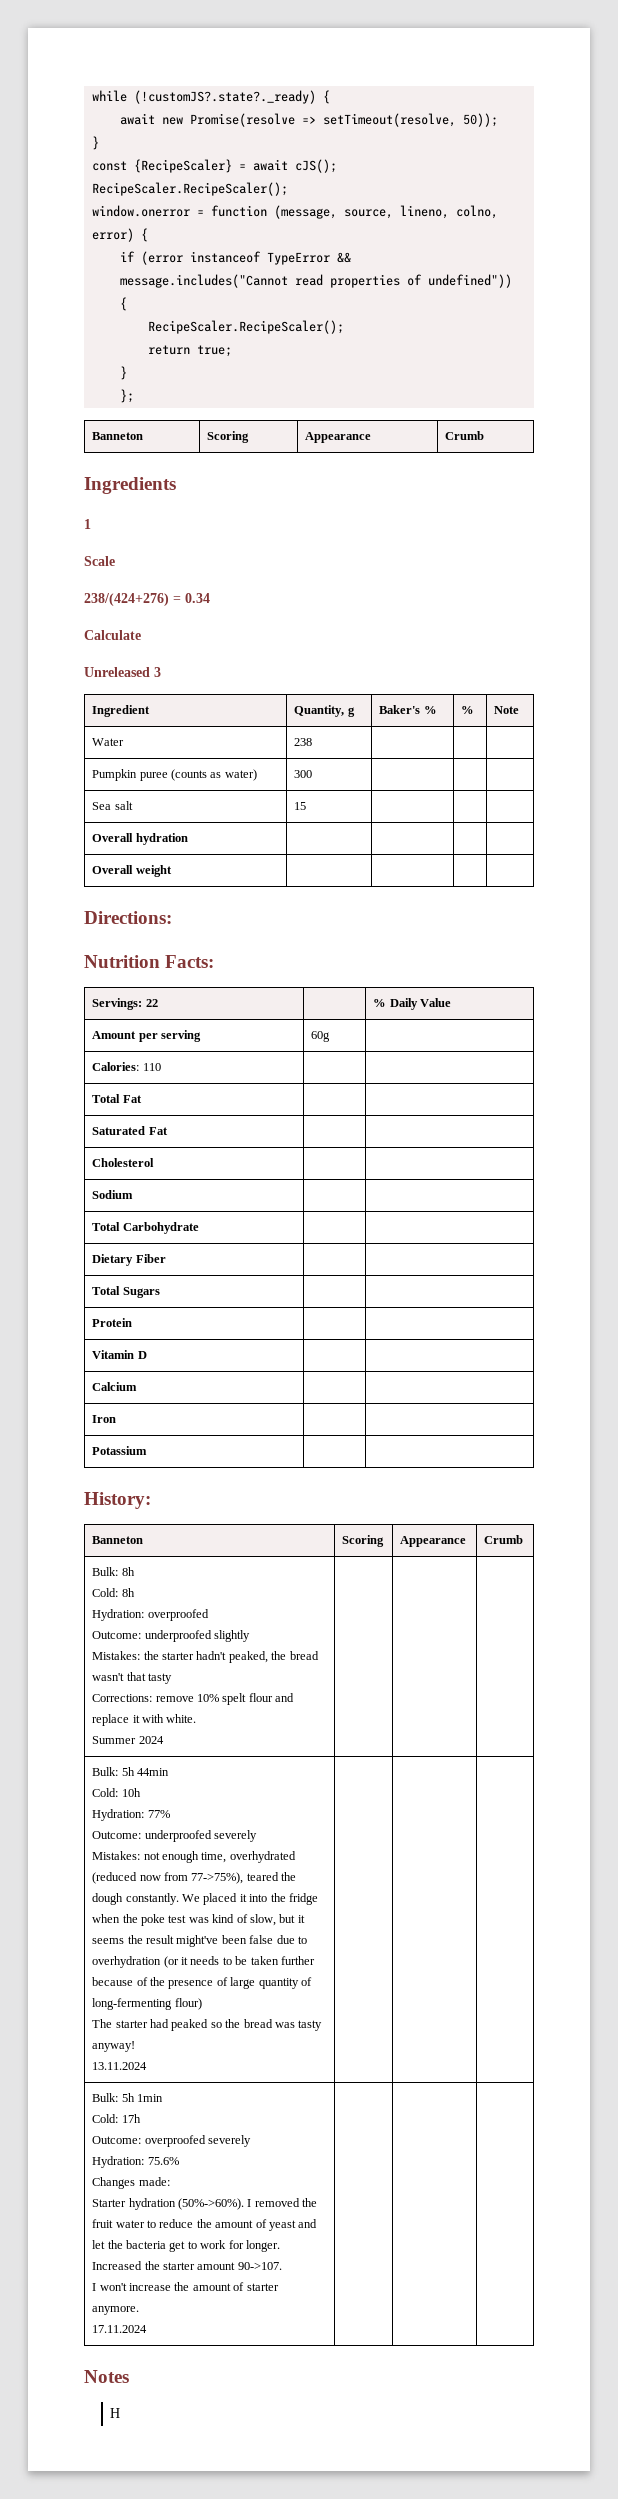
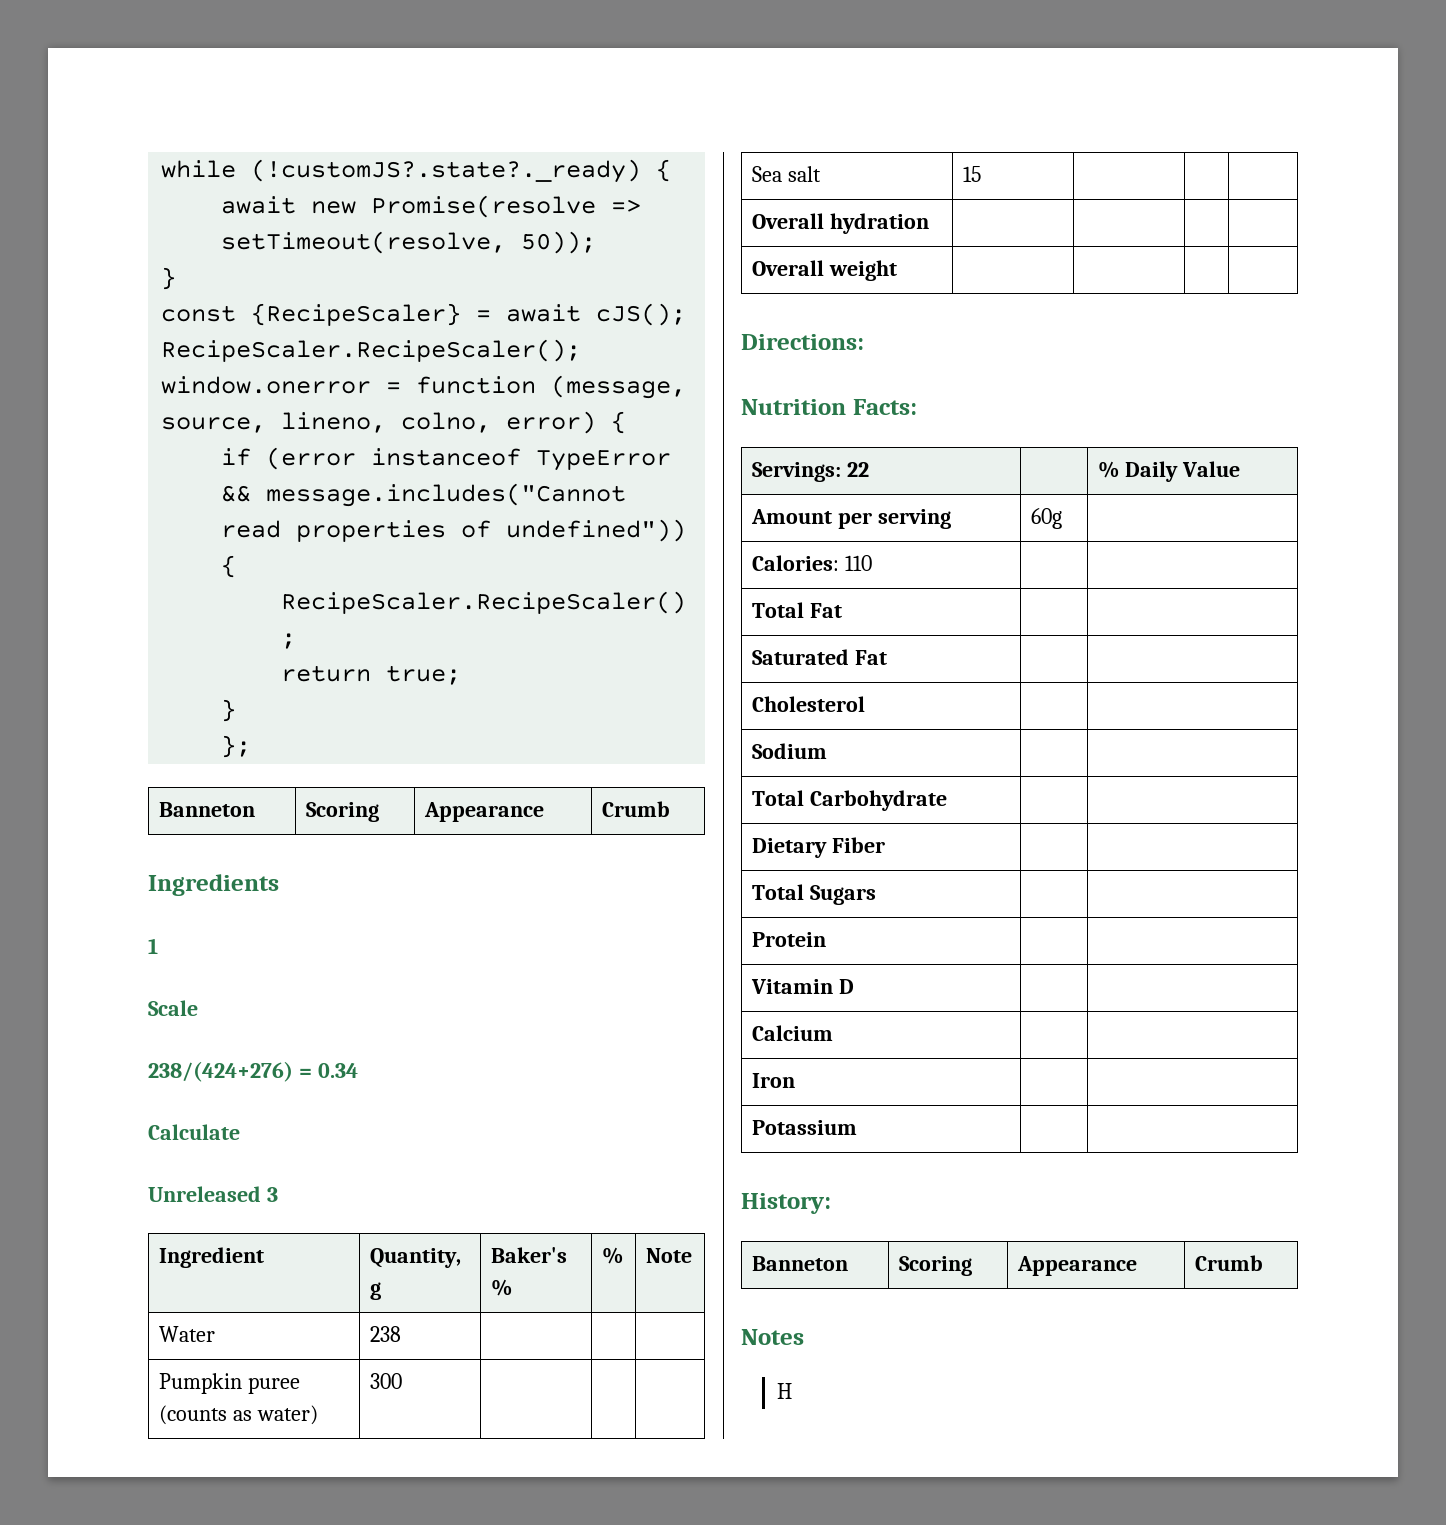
[92,1567,135,1576] [92,1588,135,1597] [92,1609,209,1621] [92,1630,251,1642] [92,1651,319,1663] [92,1672,173,1684] [92,1693,295,1705] [92,1714,197,1726] [92,1736,164,1744] [92,1767,170,1776] [92,1788,141,1797] [92,1809,170,1821] [92,1830,258,1842] [92,1851,296,1863] [92,1872,297,1884] [92,1893,318,1905] [92,1914,305,1926] [92,1935,307,1947] [92,1956,315,1968] [92,1977,312,1989] [92,1998,202,2010] [92,2019,323,2031] [92,2041,136,2052] [92,2062,148,2070] [92,2093,164,2102] [92,2114,141,2123] [92,2135,252,2147] [92,2156,179,2168] [92,2177,170,2189] [92,2198,318,2210] [92,2219,318,2231] [92,2240,280,2252] [92,2261,282,2270] [92,2282,279,2291] [92,2306,140,2315] [92,2325,148,2333] // Bulk: 8h // Cold: 8h // Hydration: overproofed // Outcome: underproofed slightly // Mistakes: the starter hadn't peaked, the bread wasn't that tasty // Corrections: remove 10% spelt flour and replace it with white. // Summer 2024 | | | // Bulk: 5h 44min // Cold: 10h // Hydration: 77% // Outcome: underproofed severely // Mistakes: not enough time, overhydrated (reduced now from 77->75%), teared the dough constantly. We placed it into the fridge when the poke test was kind of slow, but it seems the result might've been false due to overhydration (or it needs to be taken further because of the presence of large quantity of long-fermenting flour) // The starter had peaked so the bread was tasty anyway! // 13.11.2024 | | | // Bulk: 5h 1min // Cold: 17h // Outcome: overproofed severely // Hydration: 75.6% // Changes made: // Starter hydration (50%->60%). I removed the fruit water to reduce the amount of yeast and let the bacteria get to work for longer. Increased the starter amount 90->107. // I won't increase the amount of starter anymore. // 17.11.2024 | | | -> (1263, 1263) none

